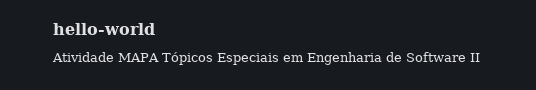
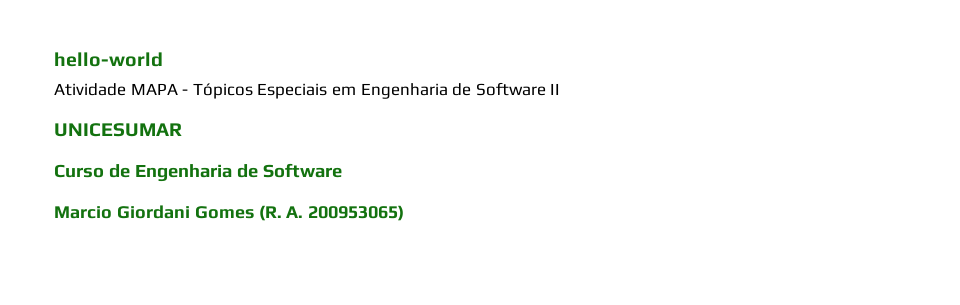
(159, 57) none -> [182,89,189,95] -
(480, 57) none -> [54,123,182,137] [54,163,342,182] [54,205,405,221] // UNICESUMAR // Curso de Engenharia de Software // Marcio Giordani Gomes (R. A. 200953065)

